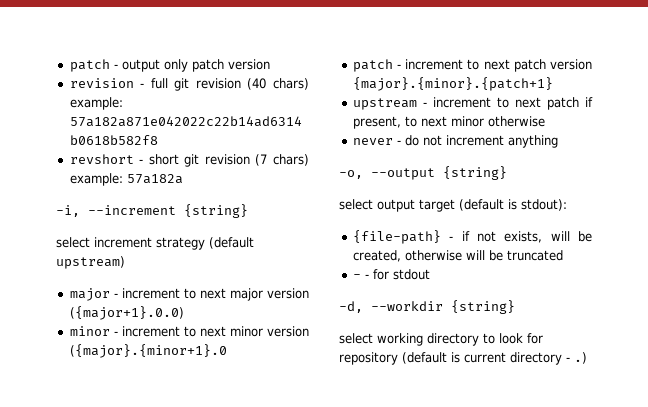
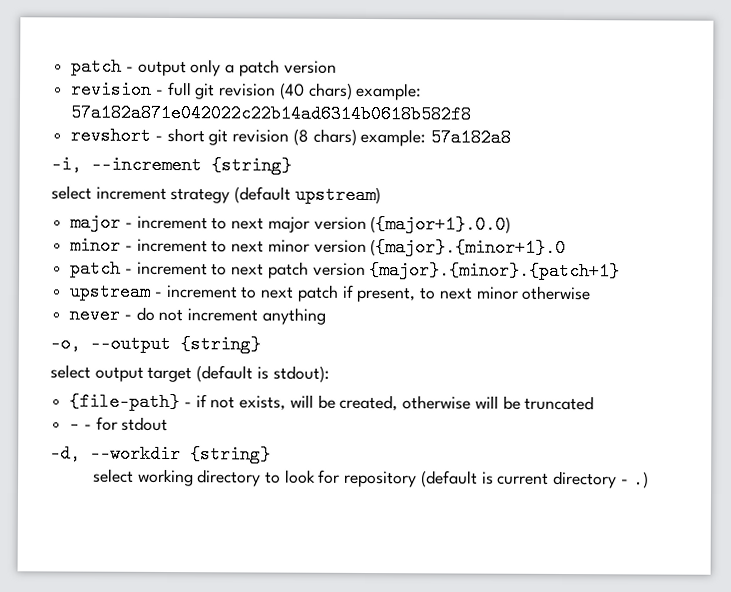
(188, 65) none -> [225,64,236,74] a
[255,154,309,166] [69,173,183,186] (7 chars) example: 57a182a -> [292,128,512,147] (8 chars) example: 57a182a8

